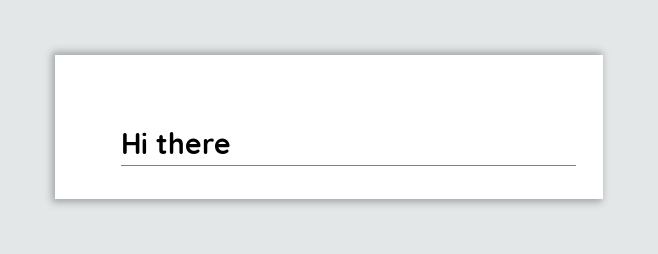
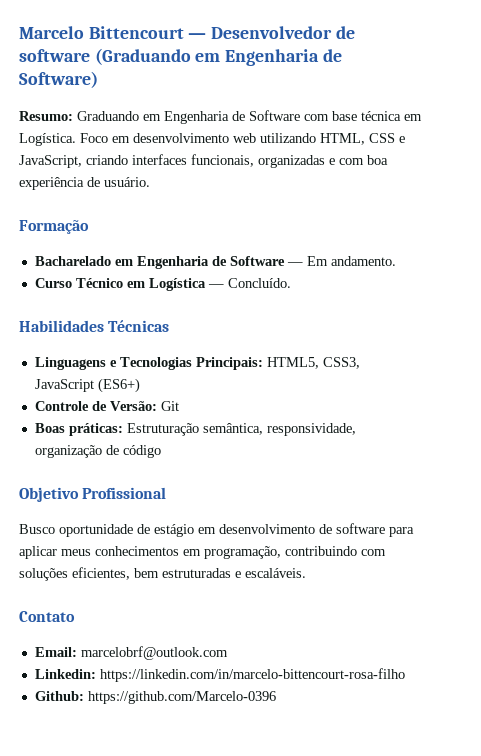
[121,132,231,154] Hi there -> [19,26,355,39] [19,48,342,66] [19,71,98,88] [19,110,422,124] [19,133,405,146] [19,154,388,168] [19,177,150,190] [19,220,89,234] [34,256,396,269] [34,278,291,291] [19,320,170,332] [34,357,360,370] [34,378,140,393] [34,401,179,411] [34,423,356,436] [34,445,161,458] [19,487,167,502] [19,523,414,537] [19,546,386,559] [19,567,306,581] [19,611,75,622] [34,646,228,660] [34,668,405,682] [34,691,276,704] Marcelo Bittencourt — Desenvolvedor de software (Graduando em Engenharia de Software) // Resumo: Graduando em Engenharia de Software com base técnica em Logística. Foco em desenvolvimento web utilizando HTML, CSS e JavaScript, criando interfaces funcionais, organizadas e com boa experiência de usuário. // Formação // Bacharelado em Engenharia de Software — Em andamento. // Curso Técnico em Logística — Concluído. // Habilidades Técnicas // Linguagens e Tecnologias Principais: HTML5, CSS3, JavaScript (ES6+) // Controle de Versão: Git // Boas práticas: Estruturação semântica, responsividade, organização de código // Objetivo Profissional // Busco oportunidade de estágio em desenvolvimento de software para aplicar meus conhecimentos em programação, contribuindo com soluções eficientes, bem estruturadas e escaláveis. // Contato // Email: marcelobrf@outlook.com // Linkedin: https://linkedin.com/in/marcelo-bittencourt-rosa-filho // Github: https://github.com/Marcelo-0396

